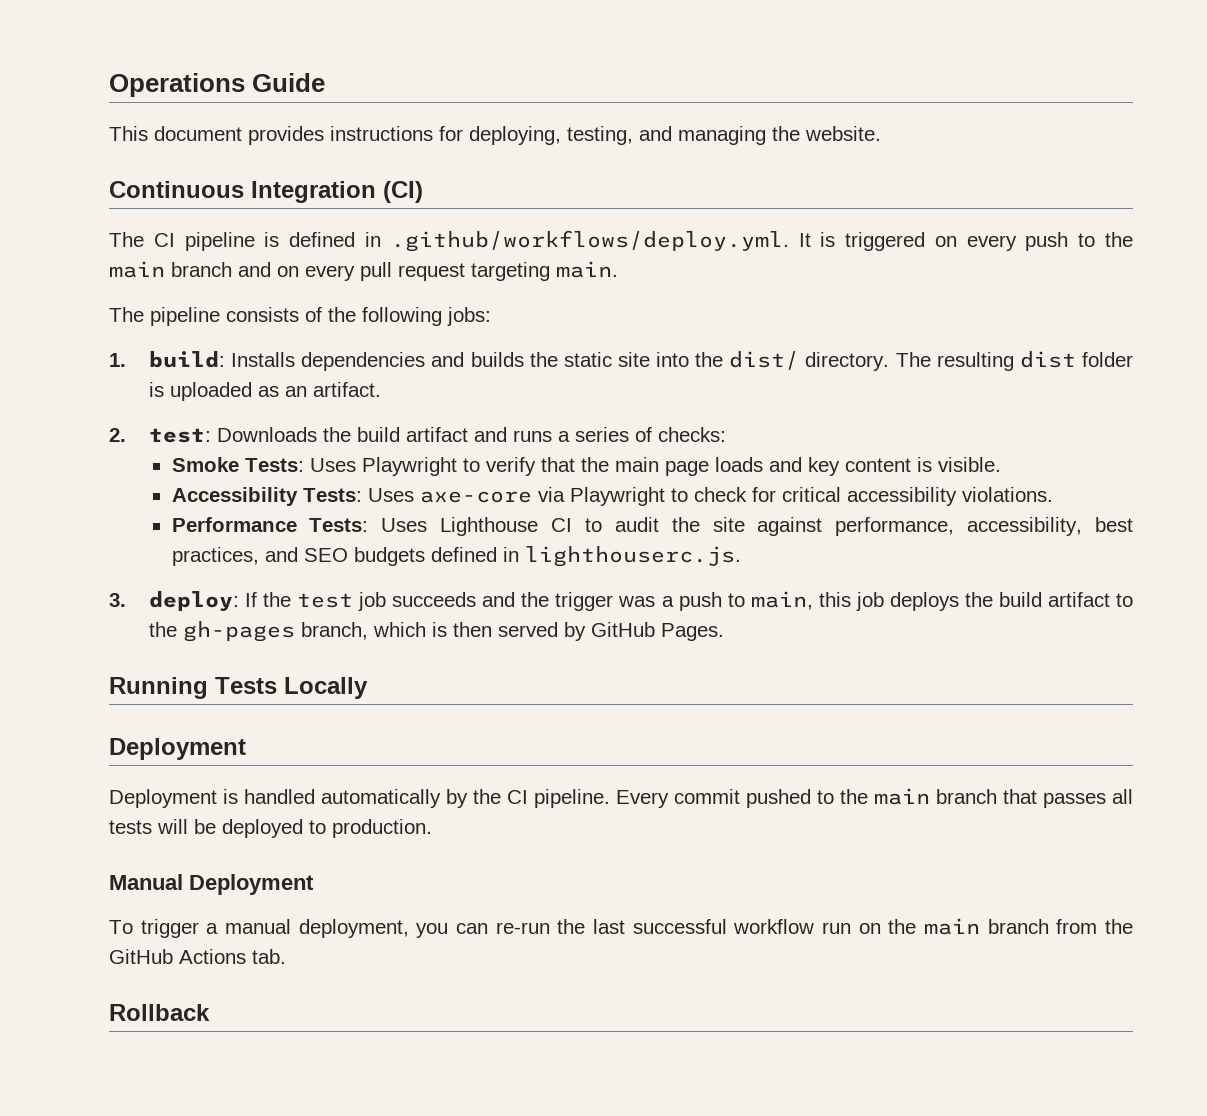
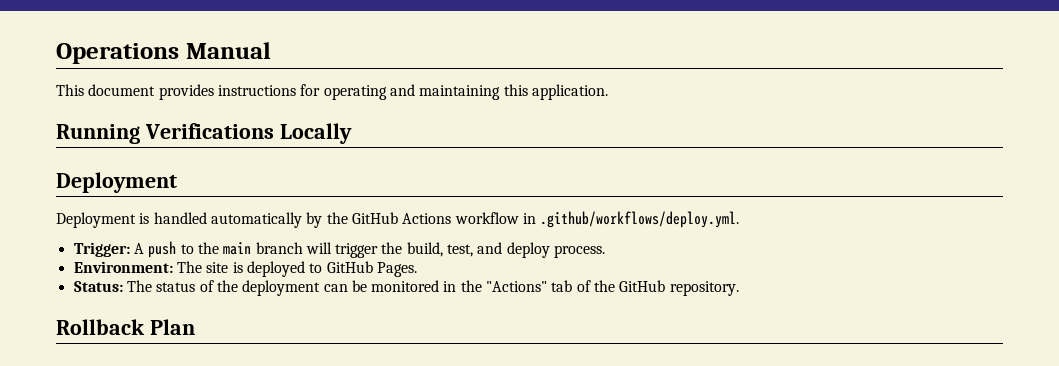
[252,73,326,92] Guide -> [185,42,271,59] Manual
[469,126,881,145] [109,181,423,203] [109,230,1134,252] [109,261,618,281] [109,307,491,326] [109,351,1133,371] [149,382,382,401] [109,427,727,443] [171,457,1001,476] [171,487,1053,506] [171,517,1134,536] [171,546,741,567] [109,591,1133,612] [149,621,725,642] deploying, testing, and managing the website. // Continuous Integration (CI) // The CI pipeline is defined in .github/workflows/deploy.yml. It is triggered on every push to the main branch and on every pull request targeting main. // The pipeline consists of the following jobs: // 1. build: Installs dependencies and builds the static site into the dist/ directory. The resulting dist folder is uploaded as an artifact. // 2. test: Downloads the build artifact and runs a series of checks: // Smoke Tests: Uses Playwright to verify that the main page loads and key content is visible. // Accessibility Tests: Uses axe-core via Playwright to check for critical accessibility violations. // Performance Tests: Uses Lighthouse CI to audit the site against performance, accessibility, best practices, and SEO budgets defined in lighthouserc.js. // 3. deploy: If the test job succeeds and the trigger was a push to main, this job deploys the build artifact to the gh-pages branch, which is then served by GitHub Pages. -> [323,84,608,100] operating and maintaining this application.
[215,677,277,694] Tests -> [144,123,274,139] Verifications
[507,788,1133,808] [109,819,432,838] [109,874,314,895] [109,918,1133,938] [109,949,286,964] CI pipeline. Every commit pushed to the main branch that passes all tests will be deployed to production. // Manual Deployment // To trigger a manual deployment, you can re-run the last successful workflow run on the main branch from the GitHub Actions tab. -> [351,211,740,228] [73,241,606,258] [73,261,417,277] [73,280,739,296] GitHub Actions workflow in .github/workflows/deploy.yml. // Trigger: A push to the main branch will trigger the build, test, and deploy process. // Environment: The site is deployed to GitHub Pages. // Status: The status of the deployment can be monitored in the "Actions" tab of the GitHub repository.
(210, 1012) none -> [149,319,195,335] Plan

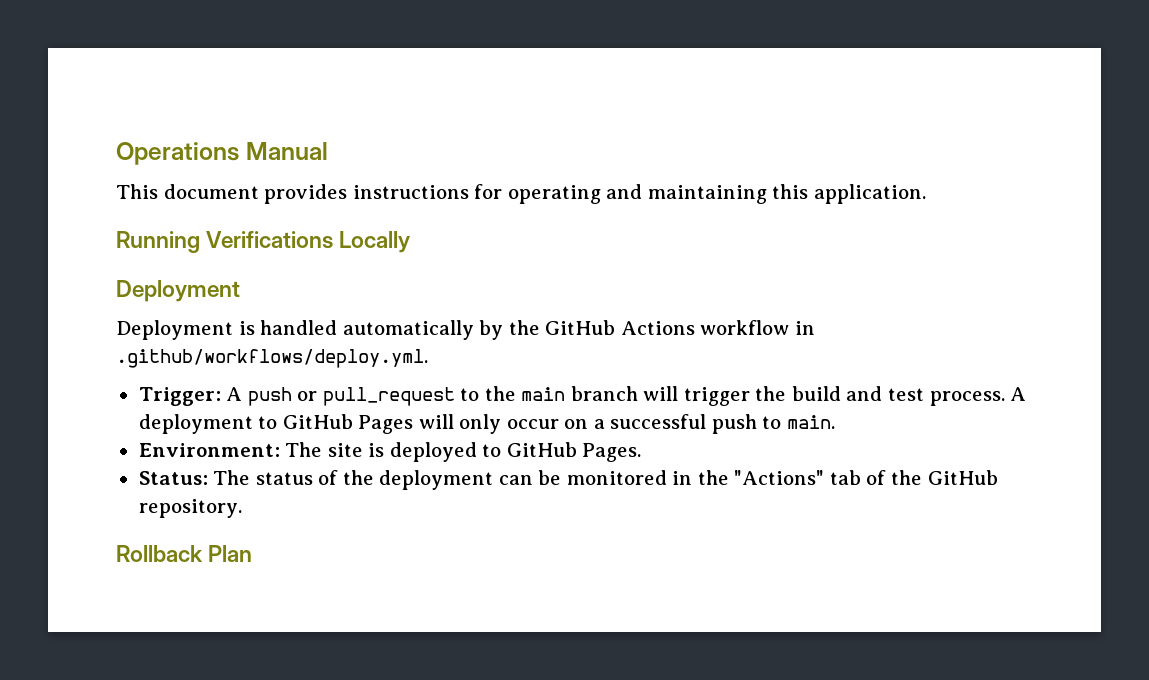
(177, 249) none -> [297,387,455,406] or pull_request
[406,242,606,258] build, test, and deploy process. -> [791,386,1027,406] [138,414,835,434] build and test process. A deployment to GitHub Pages will only occur on a successful push to main.

